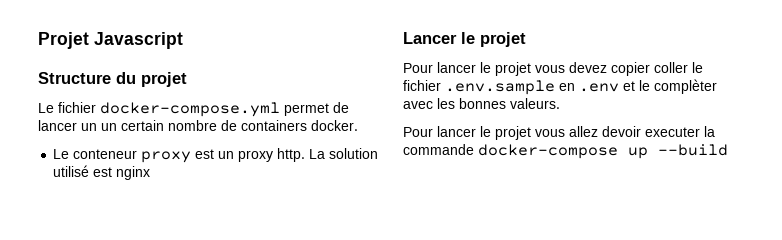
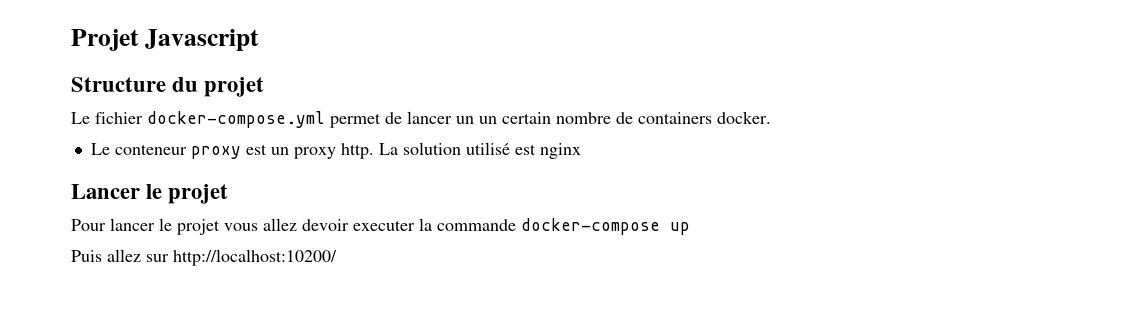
[403,62,703,76] [403,79,717,95] [403,98,560,109] // Pour lancer le projet vous devez copier coller le fichier .env.sample en .env et le complèter avec les bonnes valeurs. -> (229, 194) none
[658,144,728,156] --build -> [71,249,337,266] // Puis allez sur http://localhost:10200/

